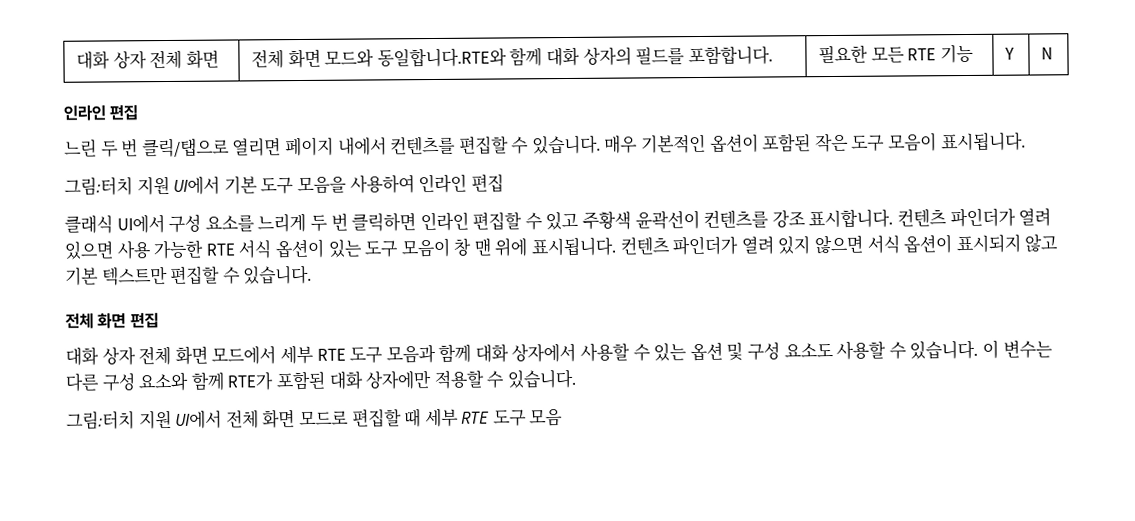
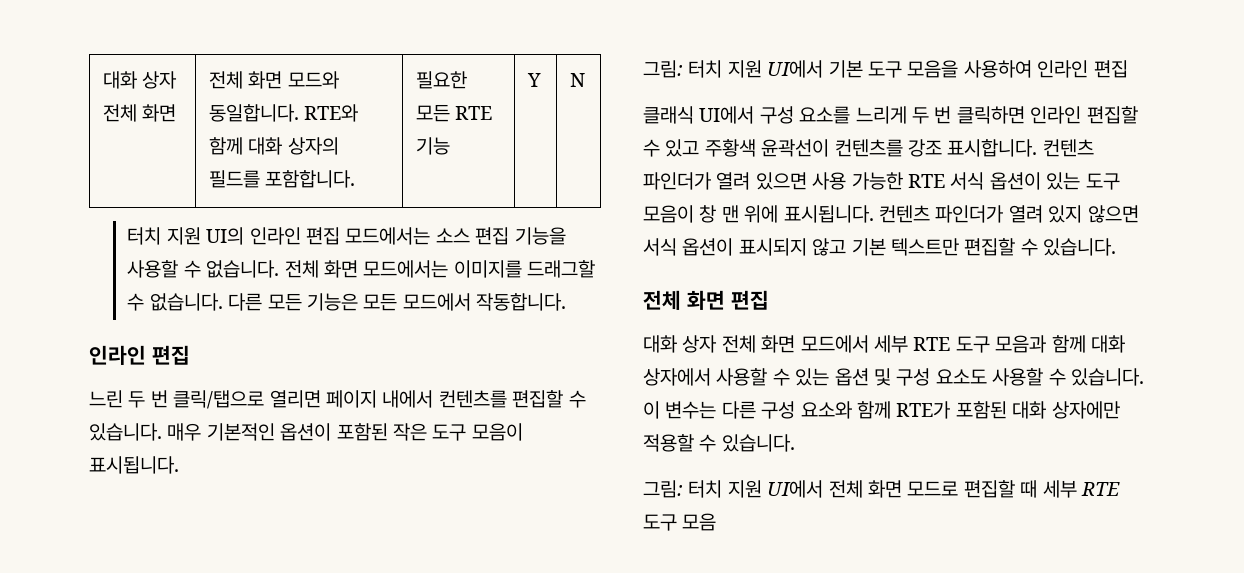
[376,47,507,68] 동일합니다.RTE와 -> [208,104,359,122] 동일합니다. RTE와
(1054, 53) none -> [127,227,566,245] [127,260,596,278] [127,293,567,311] // 터치 지원 UI의 인라인 편집 모드에서는 소스 편집 기능을 사용할 수 없습니다. 전체 화면 모드에서는 이미지를 드래그할 수 없습니다. 다른 모든 기능은 모든 모드에서 작동합니다.
[64,176,133,196] 그림:터치 -> [643,60,723,78] 그림: 터치
[66,410,135,430] 그림:터치 -> [643,480,723,498] 그림: 터치

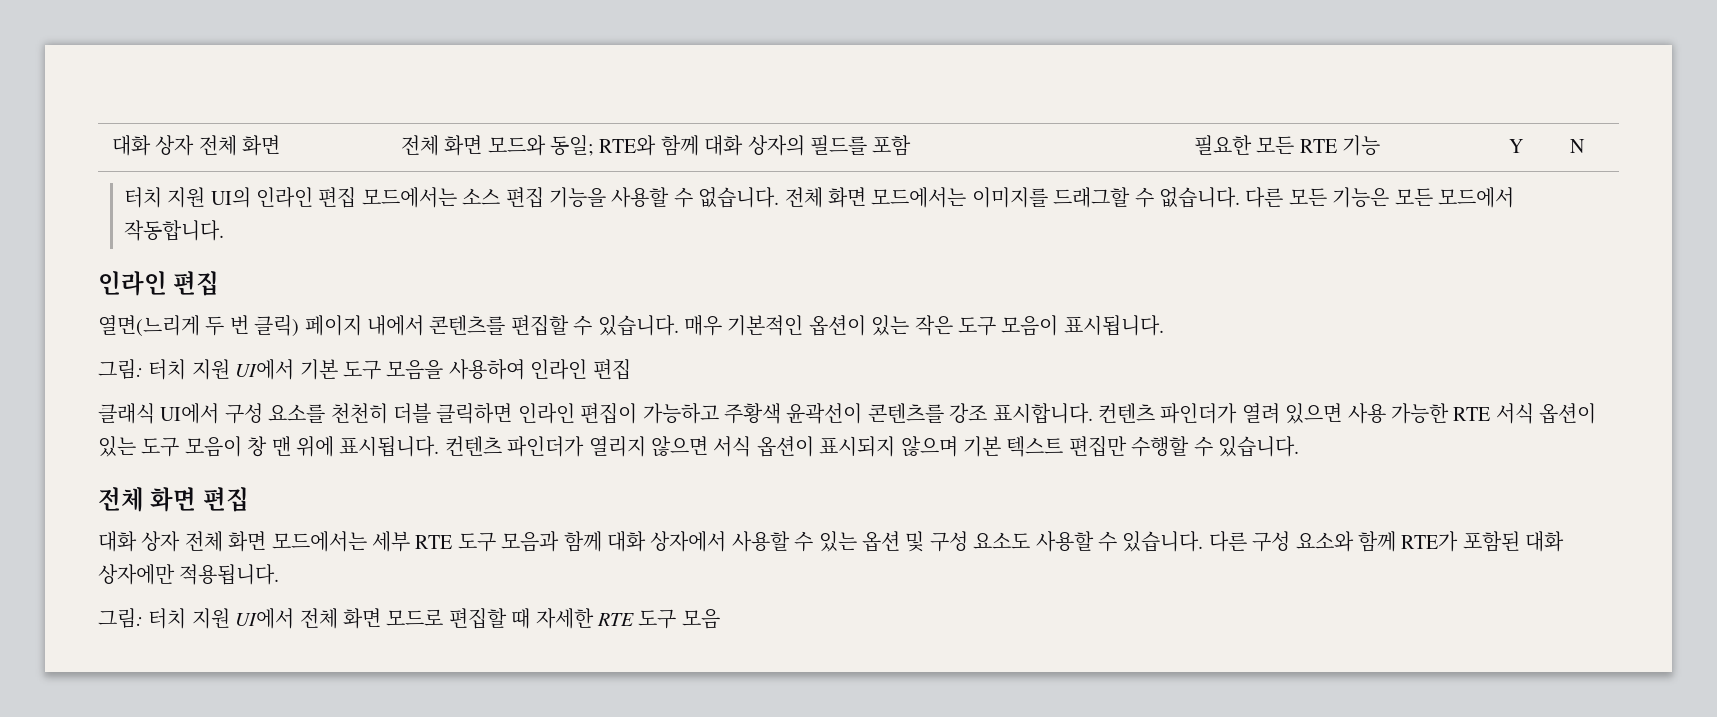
[208,104,299,122] 동일합니다. -> [550,135,595,156] 동일;
[265,170,356,188] 포함합니다. -> [872,135,912,156] 포함
[89,390,321,409] 느린 두 번 클릭/탭으로 열리면 -> [98,315,300,337] 열면(느리게 두 번 클릭)
[438,390,507,408] 컨텐츠를 -> [429,315,506,335] 콘텐츠를
[336,423,388,441] 포함된 -> [871,315,910,336] 있는
[855,106,1138,124] [643,139,700,157] 느리게 두 번 클릭하면 인라인 편집할 수 있고 -> [330,403,719,424] 천천히 더블 클릭하면 인라인 편집이 가능하고
[834,139,903,157] 컨텐츠를 -> [867,403,944,423] 콘텐츠를
[1008,205,1083,223] 열려 있지 -> [588,436,646,457] 열리지
[812,238,1016,256] 않고 기본 텍스트만 편집할 -> [900,436,1190,457] 않으며 기본 텍스트 편집만 수행할
[800,335,869,353] 모드에서 -> [271,531,367,552] 모드에서는
[643,401,717,419] 이 변수는 -> (1204, 541) none
[643,434,795,452] 적용할 수 있습니다. -> [179,564,280,585] 적용됩니다.
[1042,480,1077,498] 세부 -> [535,608,594,629] 자세한

